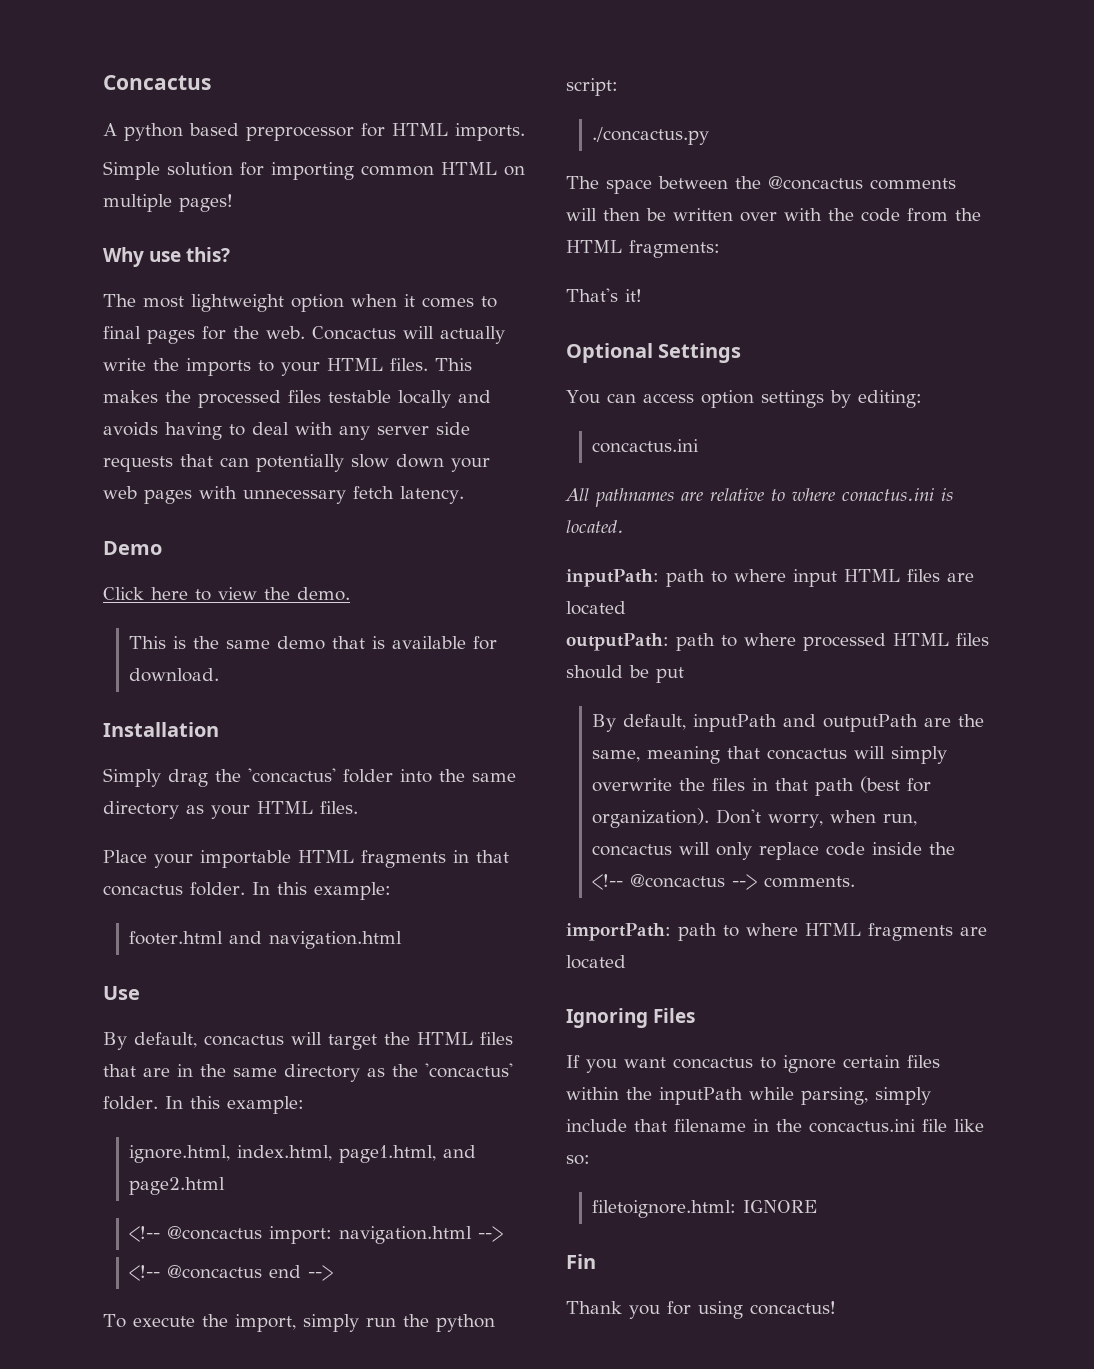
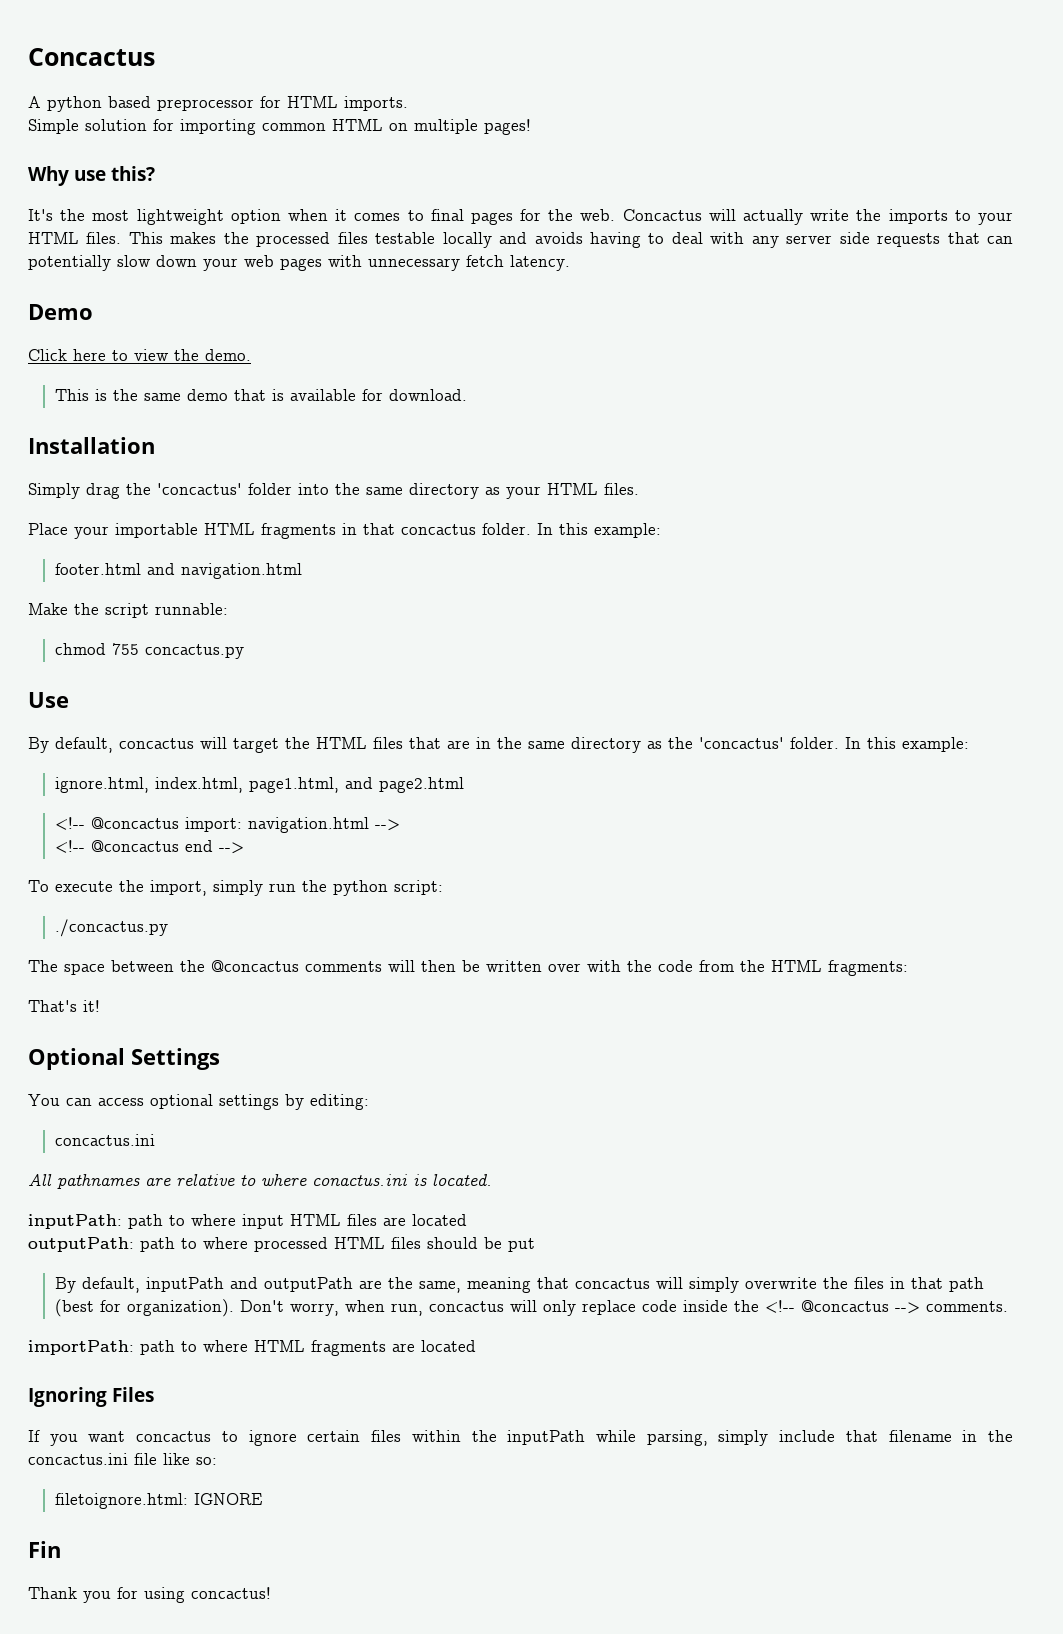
[103,294,136,307] The -> [28,209,86,221] It's the
(403, 940) none -> [28,603,228,618] [54,643,244,659] // Make the script runnable: // chmod 755 concactus.py
[700,390,754,408] option -> [150,1094,213,1109] optional

